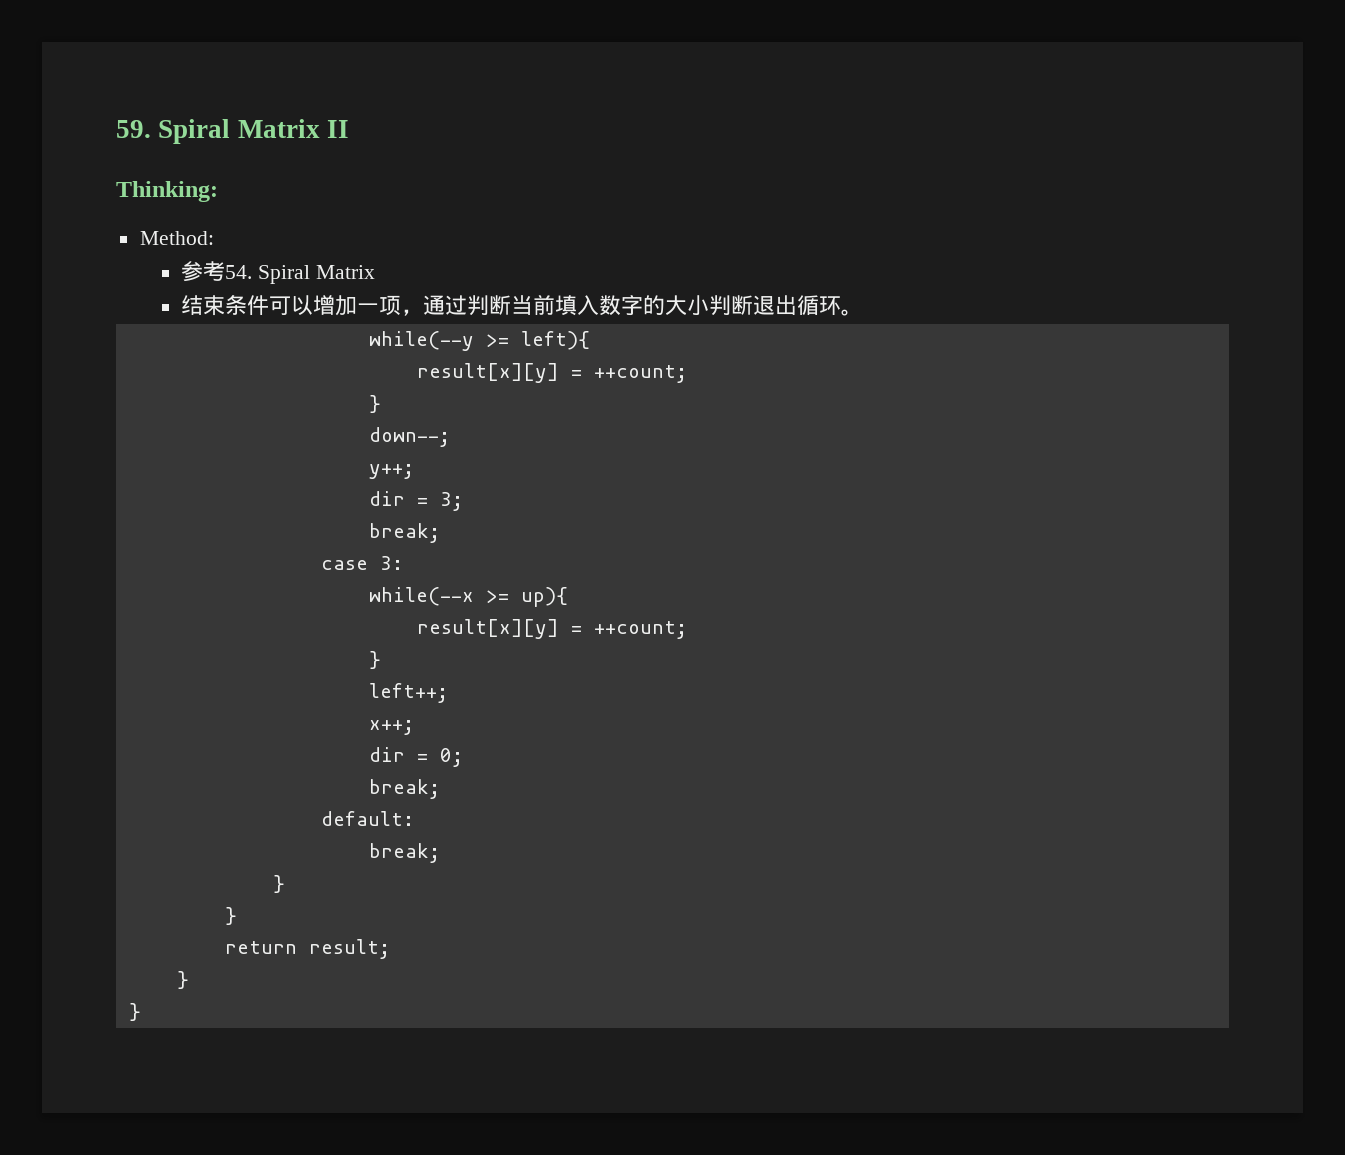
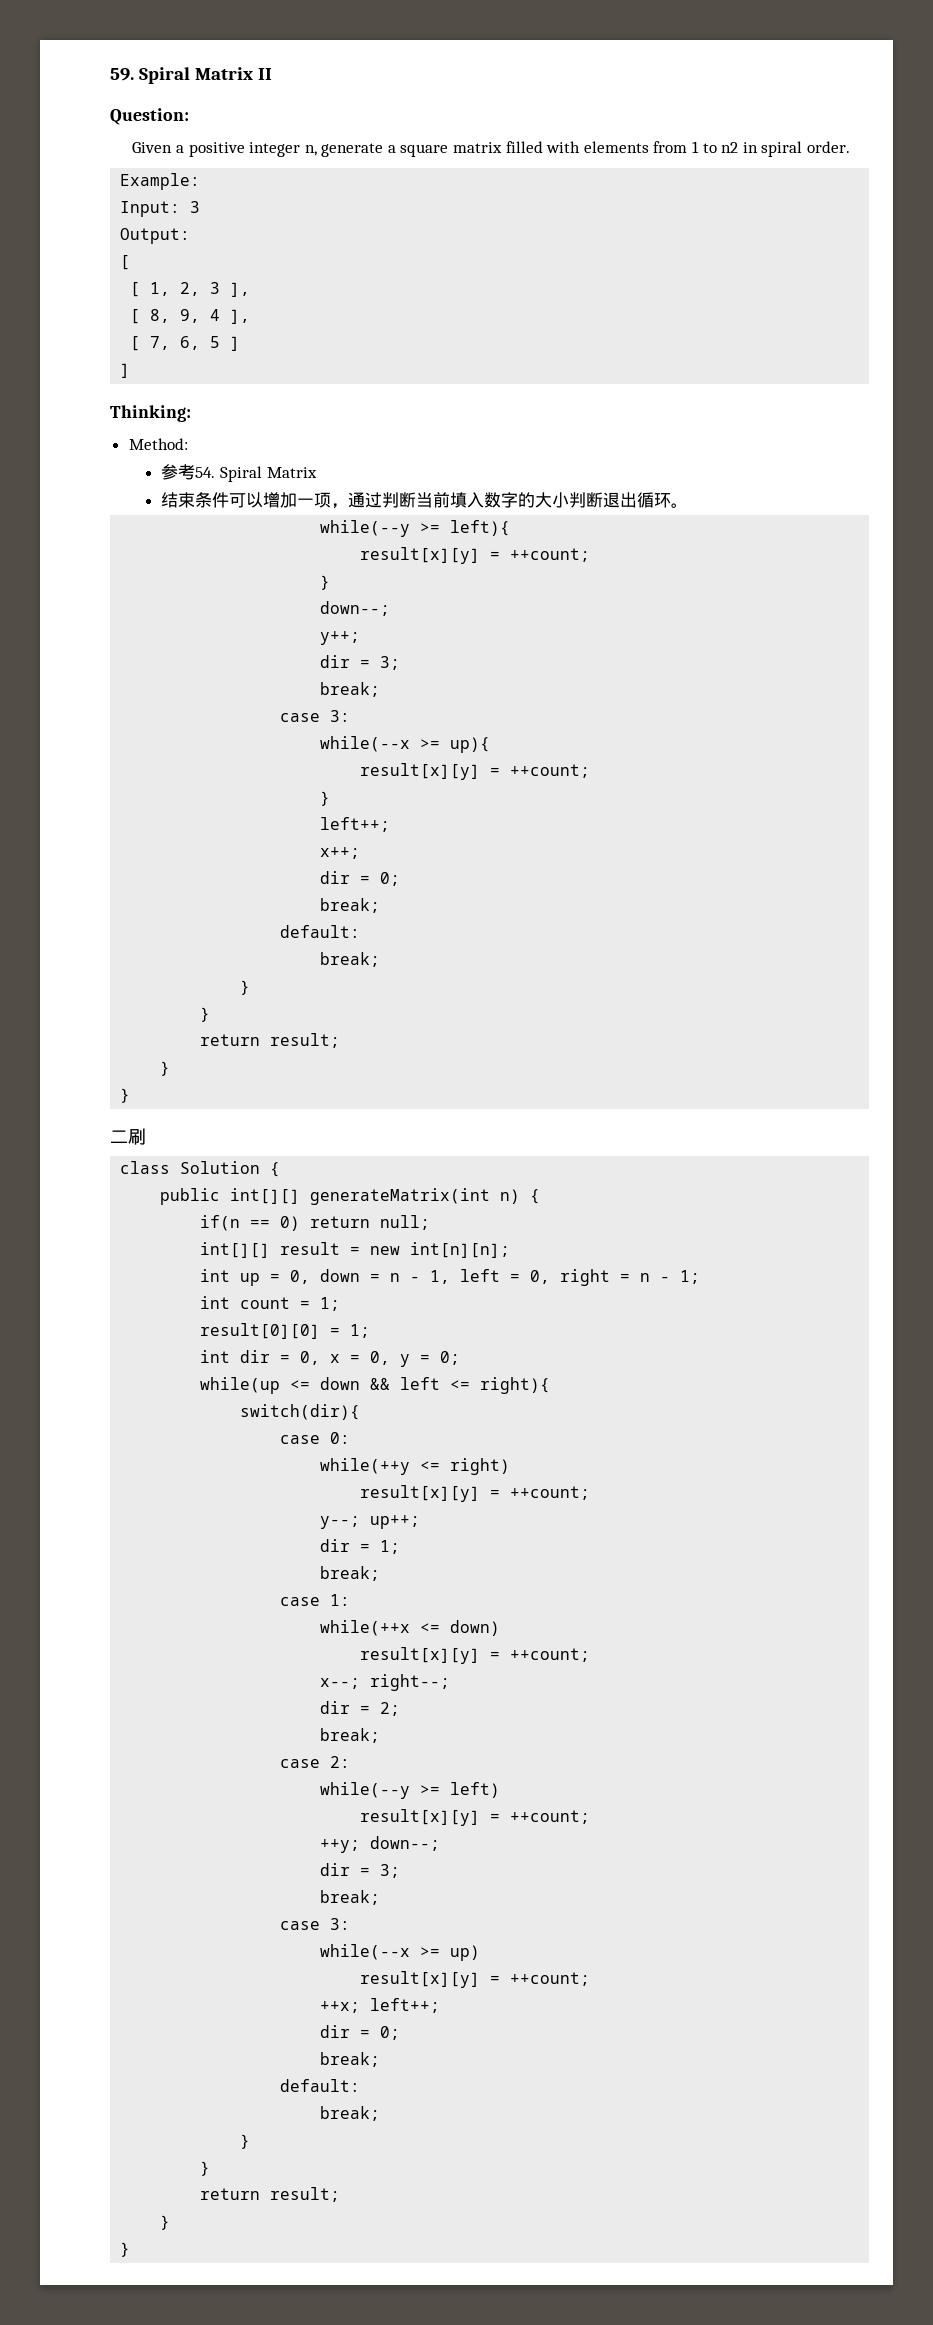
(349, 129) none -> [110,108,189,125] [132,141,850,157] [120,173,201,190] [120,201,201,217] [120,228,191,244] [120,255,131,270] [130,282,251,297] [130,309,251,324] [130,336,241,351] [120,363,131,378] // Question: // Given a positive integer n, generate a square matrix filled with elements from 1 to n2 in spiral order. // Example: // Input: 3 // Output: // [ // [ 1, 2, 3 ], // [ 8, 9, 4 ], // [ 7, 6, 5 ] // ]
(141, 1012) none -> [110,1128,146,1145] [120,1161,281,1177] [160,1188,541,1205] [200,1215,431,1231] [200,1242,511,1258] [200,1269,701,1286] [200,1296,341,1311] [200,1323,371,1339] [200,1350,461,1367] [200,1377,551,1394] [240,1404,361,1420] [280,1432,351,1444] [320,1458,511,1475] [360,1485,591,1502] [320,1515,421,1529] [320,1539,401,1554] [320,1566,381,1581] [280,1594,351,1606] [320,1620,501,1636] [360,1647,591,1664] [320,1674,451,1691] [320,1701,401,1716] [320,1728,381,1743] [280,1756,351,1768] [320,1782,501,1799] [360,1809,591,1826] [320,1836,441,1853] [320,1863,401,1878] [320,1890,381,1905] [280,1918,351,1930] [320,1944,481,1961] [360,1971,591,1988] [320,1998,441,2013] [320,2025,401,2040] [320,2052,381,2067] [280,2079,361,2092] [320,2106,381,2121] [240,2134,251,2149] [200,2161,211,2176] [200,2187,341,2202] [160,2215,171,2230] [120,2242,131,2257] // 二刷 // class Solution { // public int[][] generateMatrix(int n) { // if(n == 0) return null; // int[][] result = new int[n][n]; // int up = 0, down = n - 1, left = 0, right = n - 1; // int count = 1; // result[0][0] = 1; // int dir = 0, x = 0, y = 0; // while(up <= down && left <= right){ // switch(dir){ // case 0: // while(++y <= right) // result[x][y] = ++count; // y--; up++; // dir = 1; // break; // case 1: // while(++x <= down) // result[x][y] = ++count; // x--; right--; // dir = 2; // break; // case 2: // while(--y >= left) // result[x][y] = ++count; // ++y; down--; // dir = 3; // break; // case 3: // while(--x >= up) // result[x][y] = ++count; // ++x; left++; // dir = 0; // break; // default: // break; // } // } // return result; // } // }

